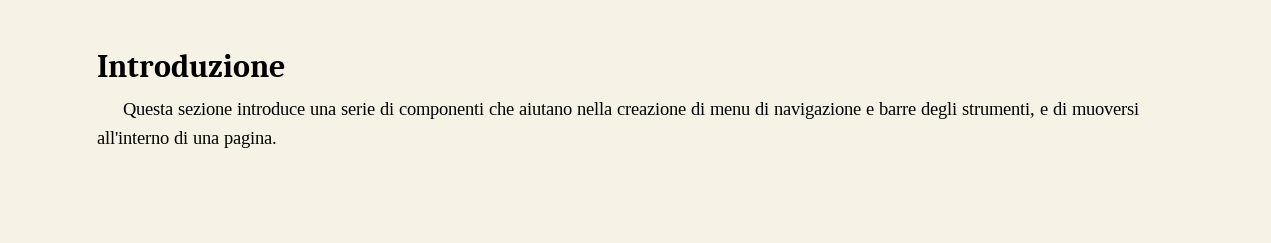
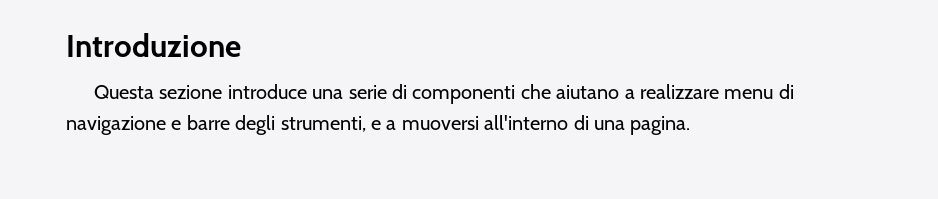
[576,102,705,115] nella creazione di -> [624,84,720,99] a realizzare
[1052,102,1067,115] di -> [386,120,397,130] a

